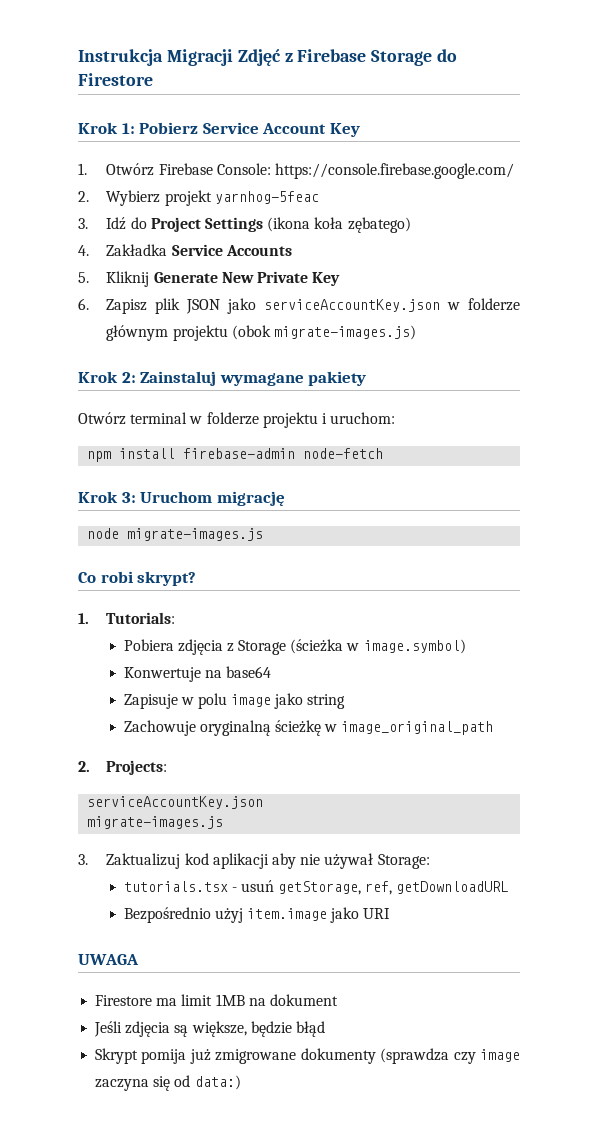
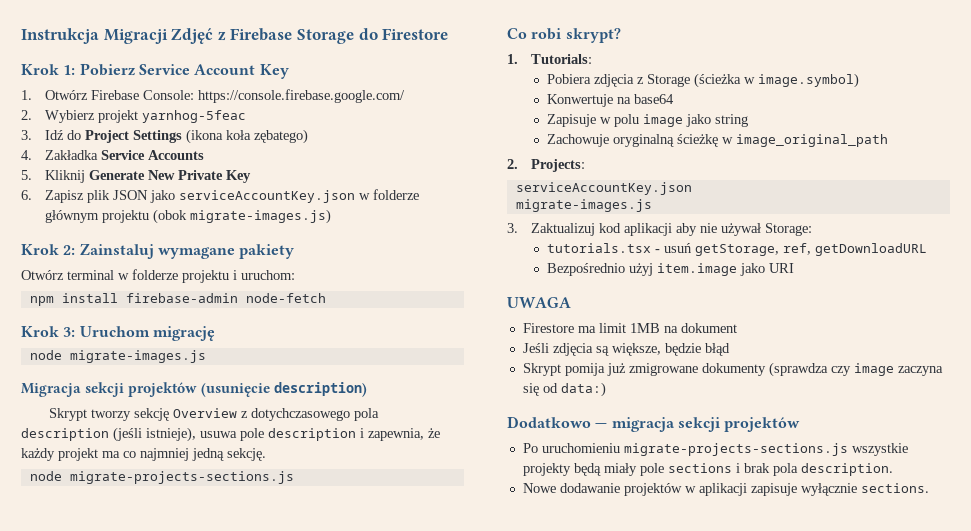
(264, 534) none -> [21,382,368,397] [49,408,380,421] [21,427,440,442] [21,448,266,461] [29,471,294,484] // Migracja sekcji projektów (usunięcie description) // Skrypt tworzy sekcję Overview z dotychczasowego pola description (jeśli istnieje), usuwa pole description i zapewnia, że każdy projekt ma co najmniej jedną sekcję. // node migrate-projects-sections.js
(241, 1082) none -> [507,416,801,432] [522,443,908,456] [522,463,893,476] [522,483,929,496] // Dodatkowo — migracja sekcji projektów // Po uruchomieniu migrate-projects-sections.js wszystkie projekty będą miały pole sections i brak pola description. // Nowe dodawanie projektów w aplikacji zapisuje wyłącznie sections.

